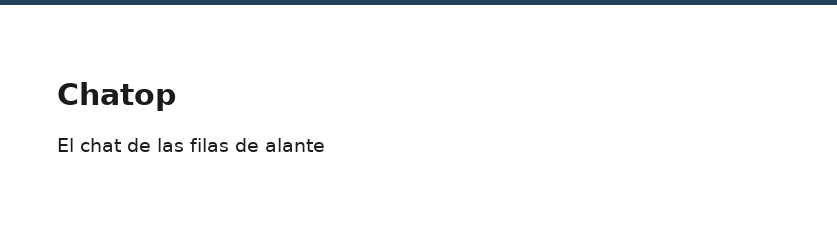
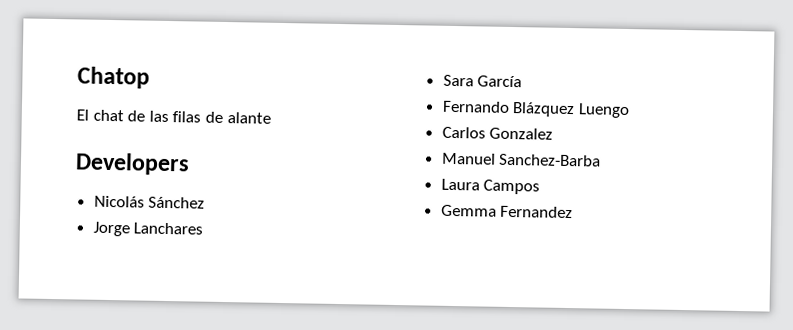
(325, 145) none -> [75,152,190,176] [93,195,206,209] [92,221,204,237] [442,74,523,88] [441,100,630,119] [441,126,554,140] [441,152,602,167] [440,178,541,195] [440,204,574,219] // Developers // Nicolás Sánchez // Jorge Lanchares // Sara García // Fernando Blázquez Luengo // Carlos Gonzalez // Manuel Sanchez-Barba // Laura Campos // Gemma Fernandez

